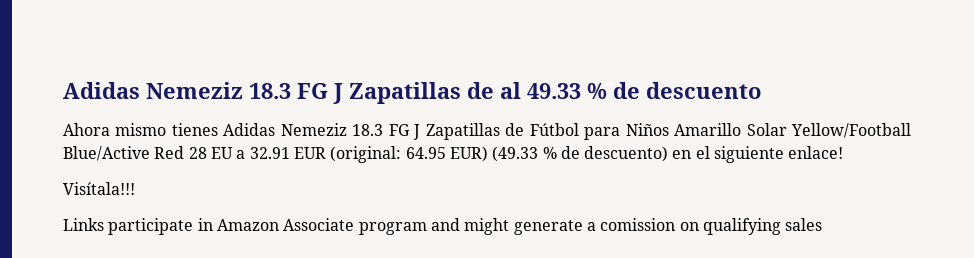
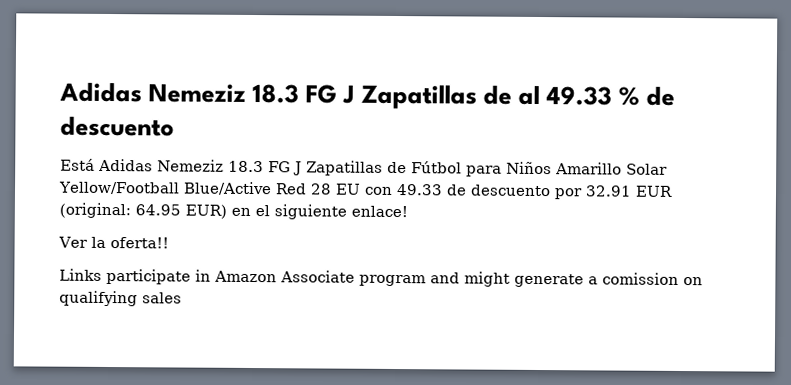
[63,123,218,136] Ahora mismo tienes -> [60,158,95,171] Está
[236,150,246,159] a -> [363,184,583,200] con 49.33 de descuento por
[492,146,669,162] (49.33 % de descuento) -> (227, 211) none
[63,182,135,195] Visítala!!! -> [58,236,169,249] Ver la oferta!!

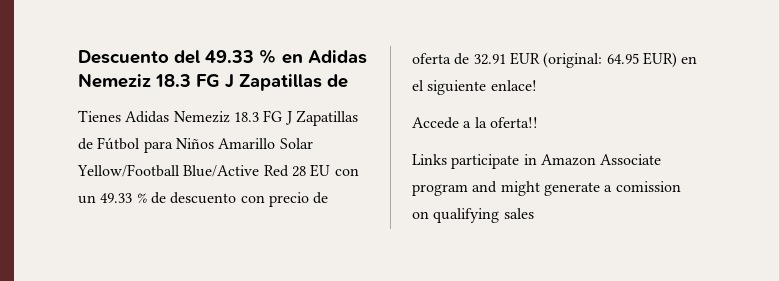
[59,82,676,110] [60,116,174,137] [60,158,95,171] Adidas Nemeziz 18.3 FG J Zapatillas de al 49.33 % de descuento // Está -> [78,49,367,64] [78,73,348,91] [78,110,121,122] Descuento del 49.33 % en Adidas Nemeziz 18.3 FG J Zapatillas de // Tienes
[395,184,583,200] 49.33 de descuento por -> [78,192,329,207] [412,53,470,65] un 49.33 % de descuento con precio de oferta de
[58,236,88,248] Ver -> [412,117,472,129] Accede a

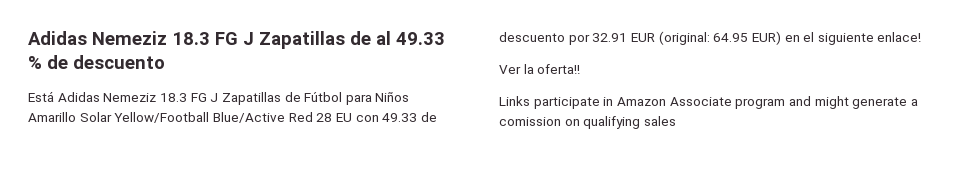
[78,49,367,64] [78,73,348,91] [78,110,121,122] Descuento del 49.33 % en Adidas Nemeziz 18.3 FG J Zapatillas de // Tienes -> [28,31,445,49] [28,55,165,69] [28,91,54,102] Adidas Nemeziz 18.3 FG J Zapatillas de al 49.33 % de descuento // Está
[78,192,329,207] [412,53,470,65] un 49.33 % de descuento con precio de oferta de -> [382,112,437,122] [499,32,590,45] 49.33 de descuento por
[412,117,472,129] Accede a -> [499,65,521,74] Ver

